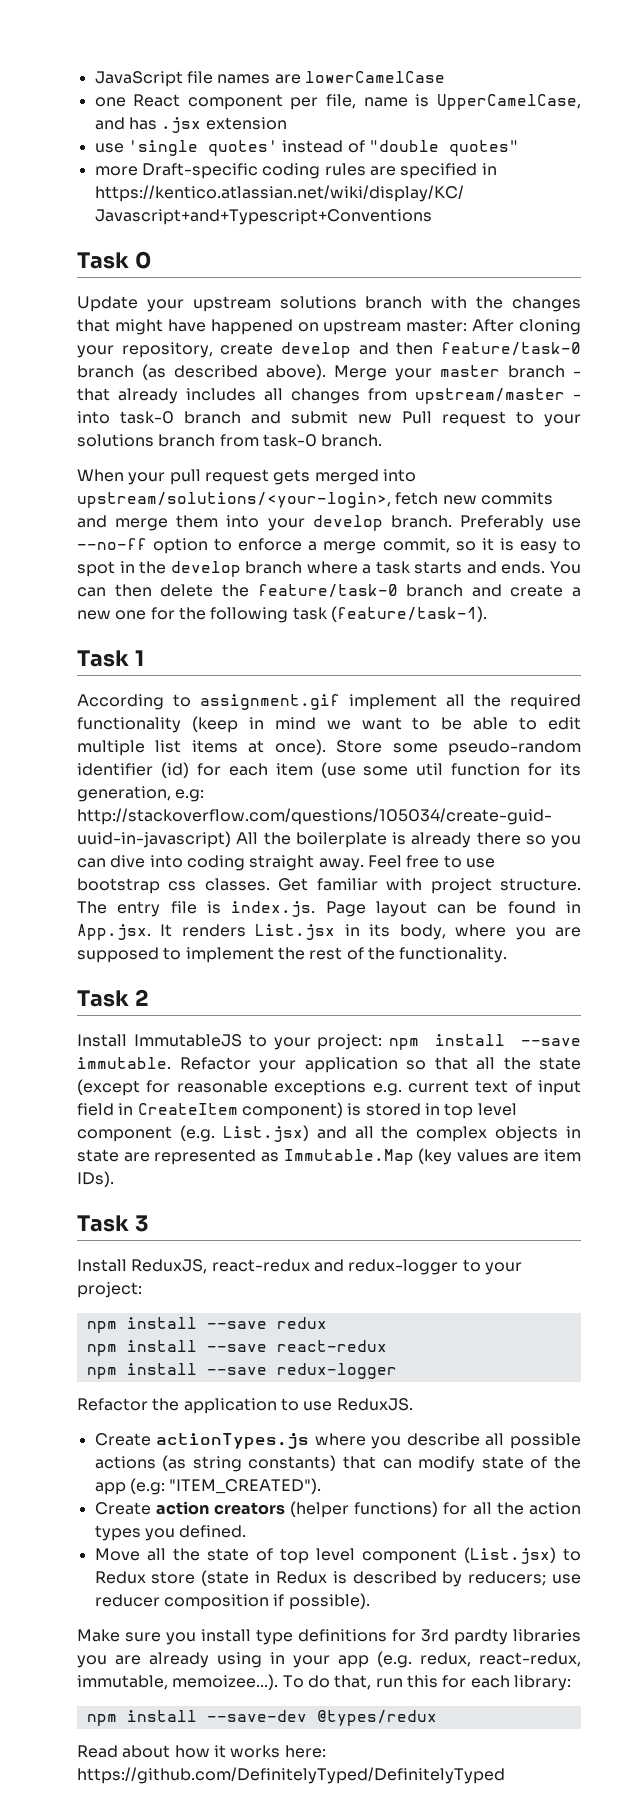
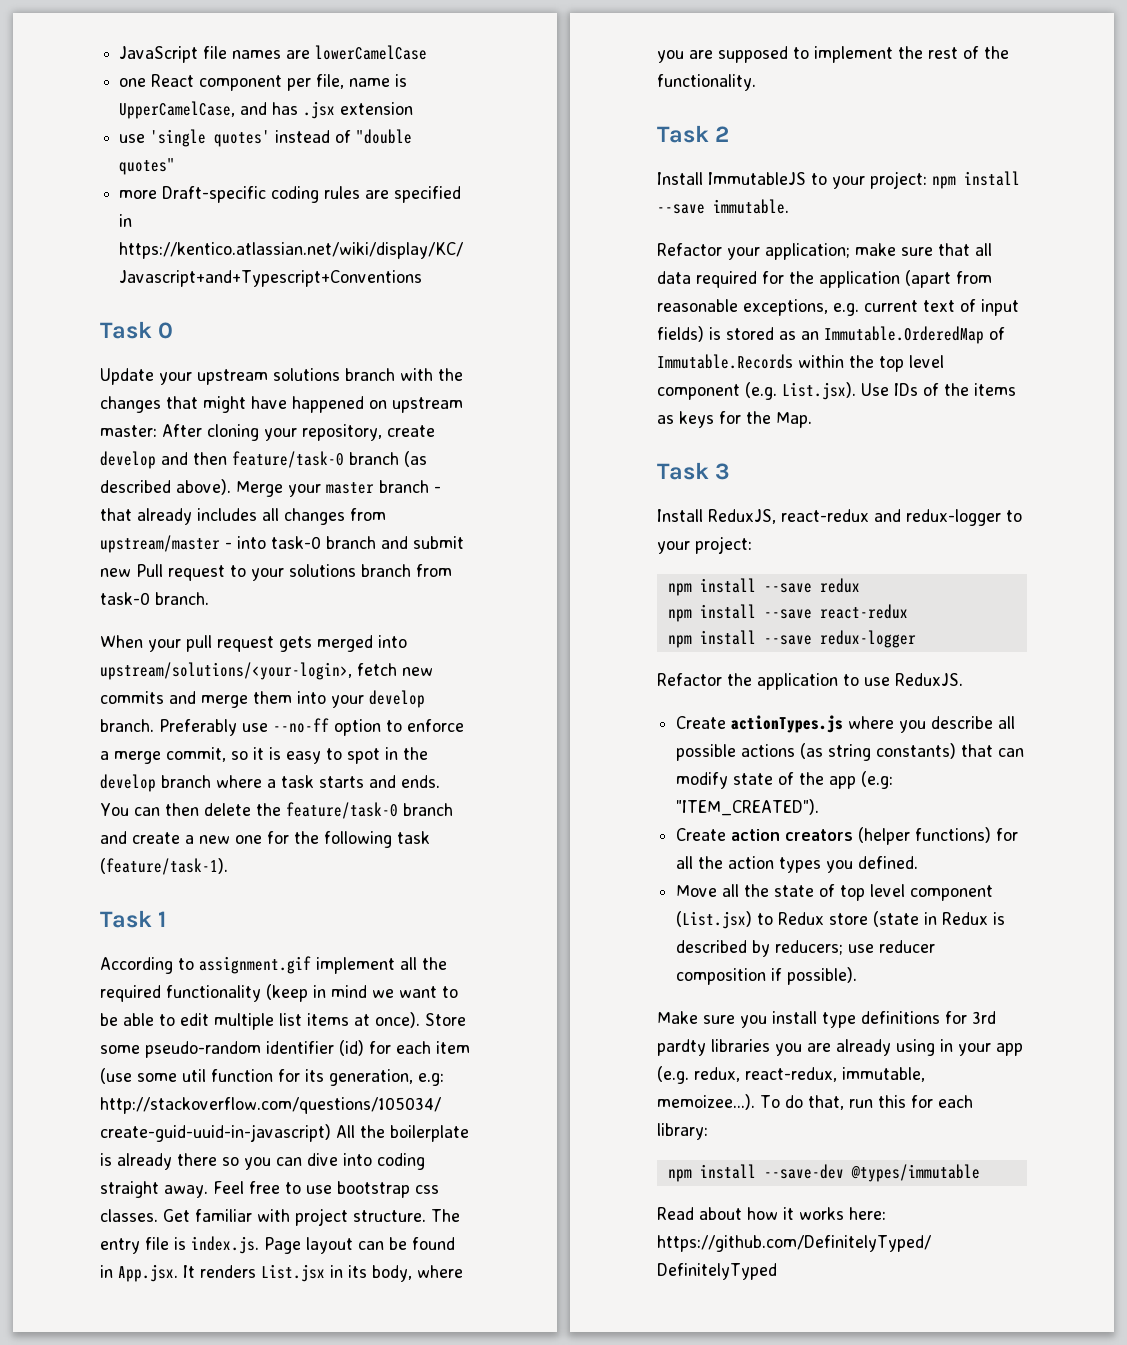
(171, 1063) none -> (789, 206) //
[304,1057,581,1073] [77,1079,367,1096] application so that all the state (except for reasonable exceptions -> [765,243,992,260] [657,270,992,288] [657,299,828,316] application; make sure that all data required for the application (apart from reasonable exceptions,
[77,1102,517,1119] [77,1125,581,1142] [77,1148,581,1165] [77,1171,114,1187] field in CreateItem component) is stored in top level component (e.g. List.jsx) and all the complex objects in state are represented as Immutable.Map (key values are item IDs). -> [657,326,1005,344] [657,354,944,372] [657,382,1016,400] [657,411,812,428] fields) is stored as an Immutable.OrderedMap of Immutable.Records within the top level component (e.g. List.jsx). Use IDs of the items as keys for the Map.
[316,1710,437,1726] @types/redux -> [850,1164,980,1182] @types/immutable

